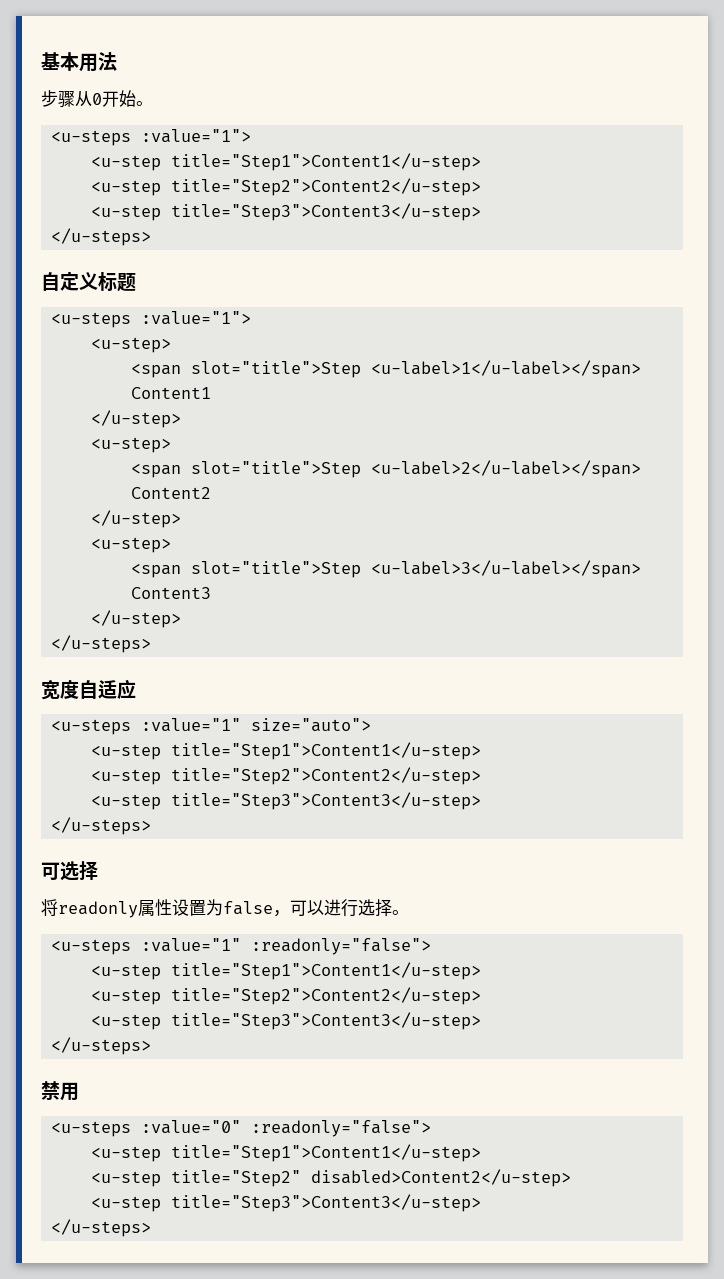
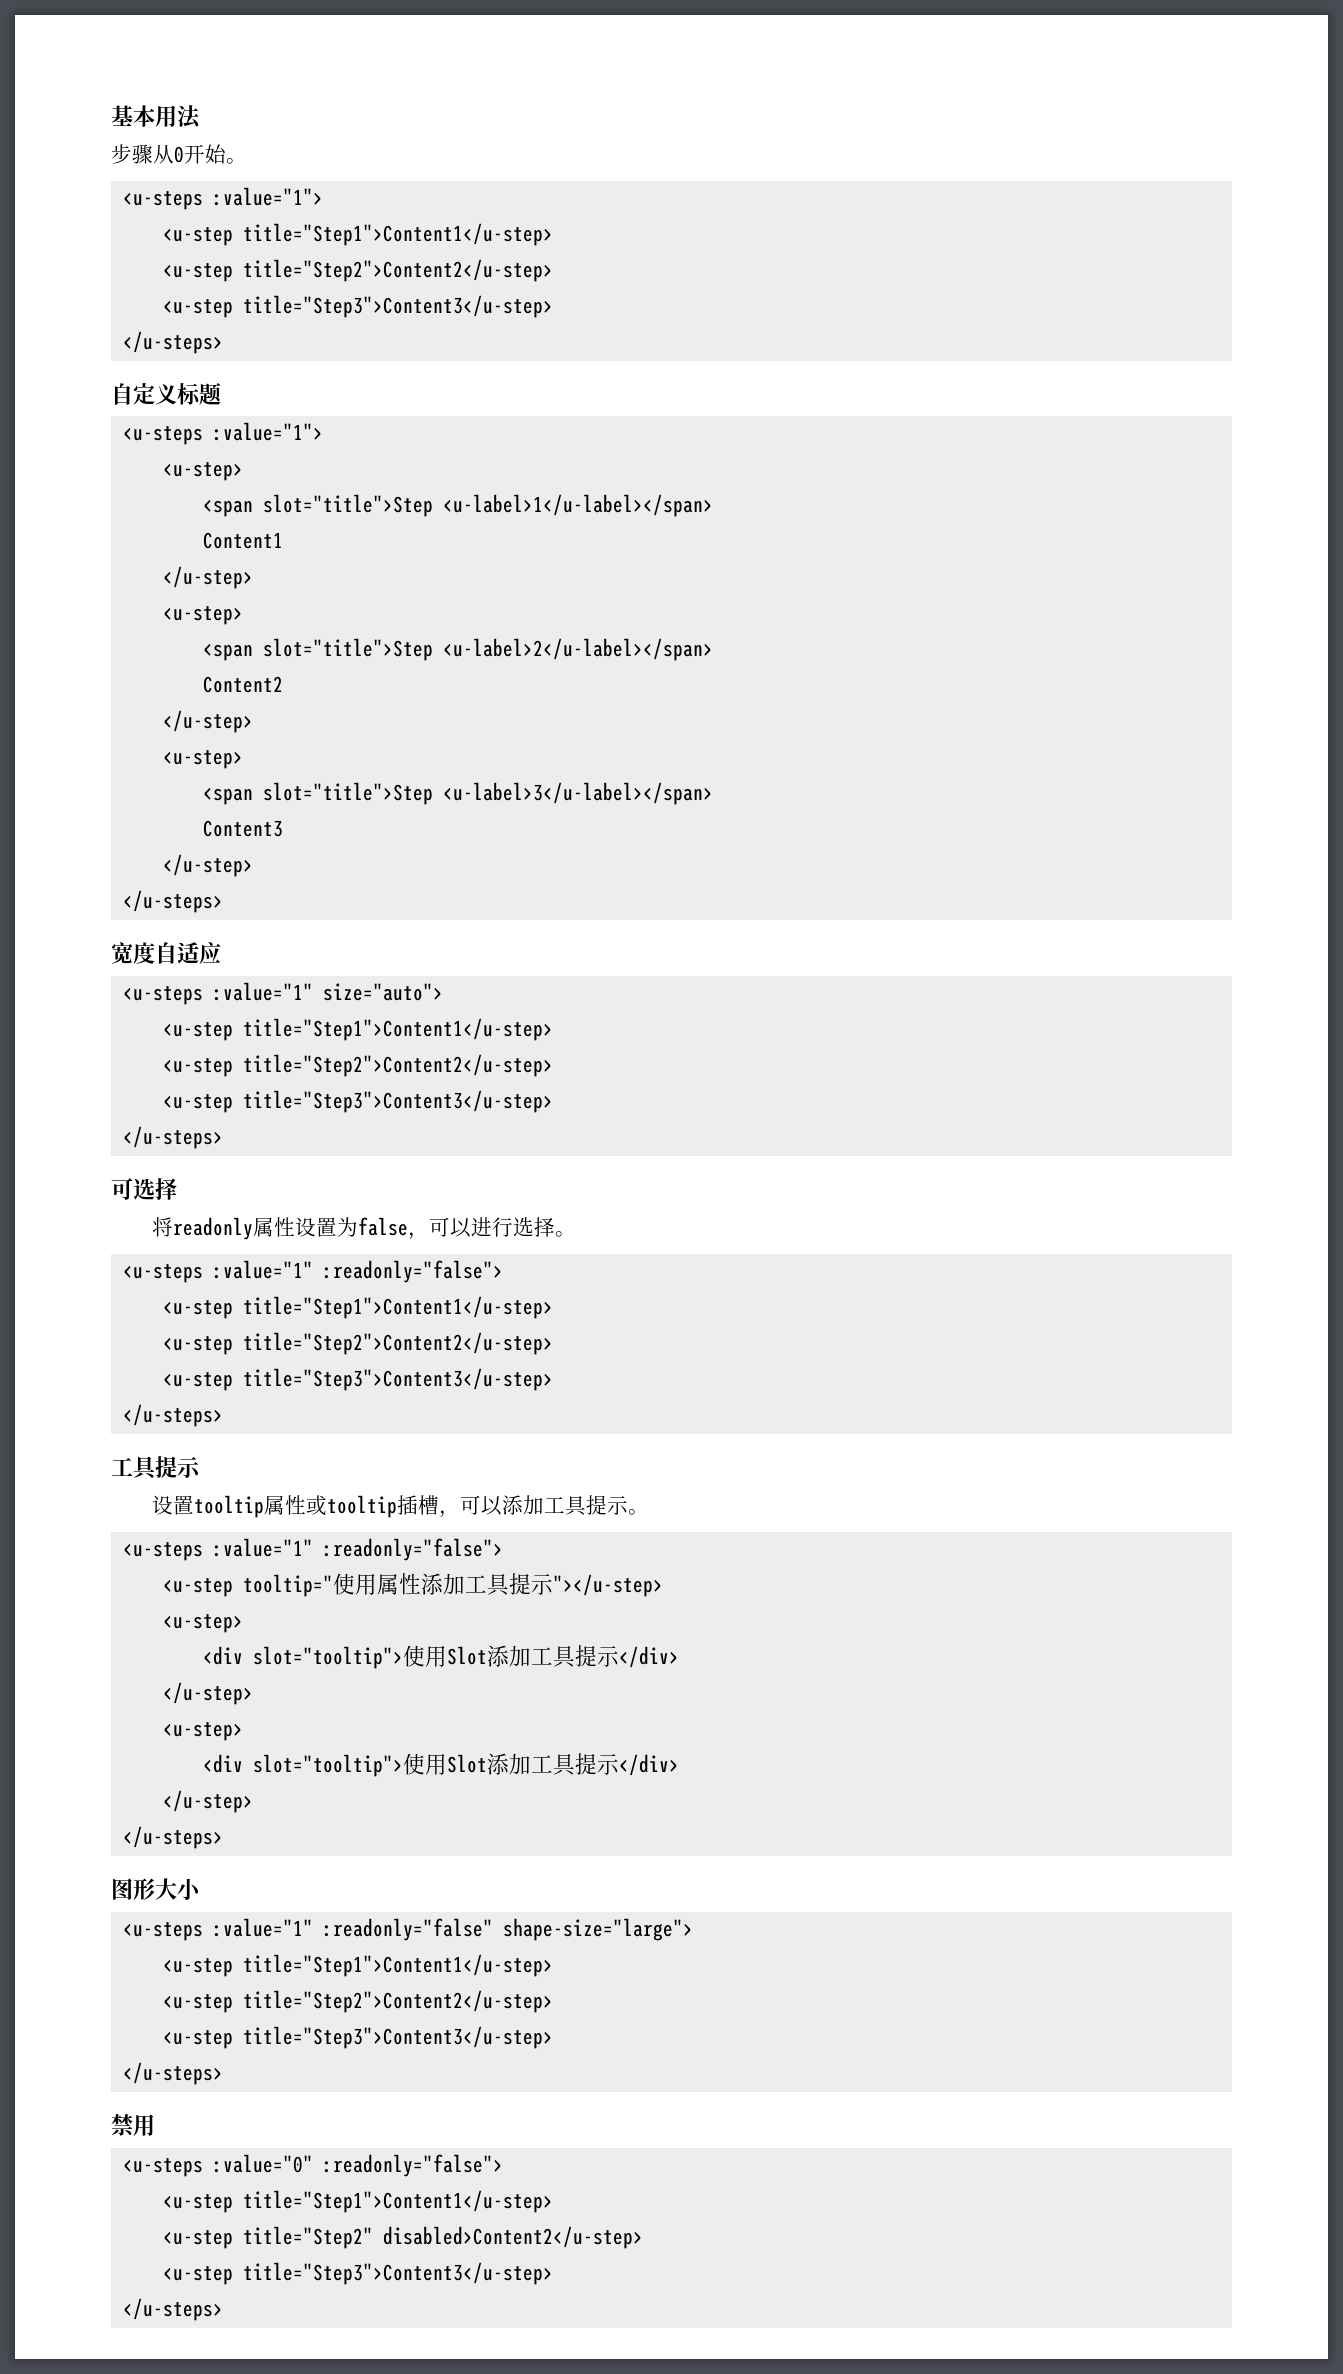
(152, 1046) none -> [111,1456,201,1480] [151,1495,649,1518] [123,1538,504,1561] [163,1573,664,1597] [163,1614,244,1633] [203,1645,680,1669] [163,1682,254,1705] [163,1722,244,1741] [203,1753,680,1777] [163,1790,254,1813] [123,1826,224,1849] [111,1878,201,1900] [123,1918,694,1941] [163,1954,554,1977] [163,1990,554,2013] [163,2026,554,2049] [123,2062,224,2085] // 工具提示 // 设置tooltip属性或tooltip插槽，可以添加工具提示。 // <u-steps :value="1" :readonly="false"> // <u-step tooltip="使用属性添加工具提示"></u-step> // <u-step> // <div slot="tooltip">使用Slot添加工具提示</div> // </u-step> // <u-step> // <div slot="tooltip">使用Slot添加工具提示</div> // </u-step> // </u-steps> // 图形大小 // <u-steps :value="1" :readonly="false" shape-size="large"> // <u-step title="Step1">Content1</u-step> // <u-step title="Step2">Content2</u-step> // <u-step title="Step3">Content3</u-step> // </u-steps>

